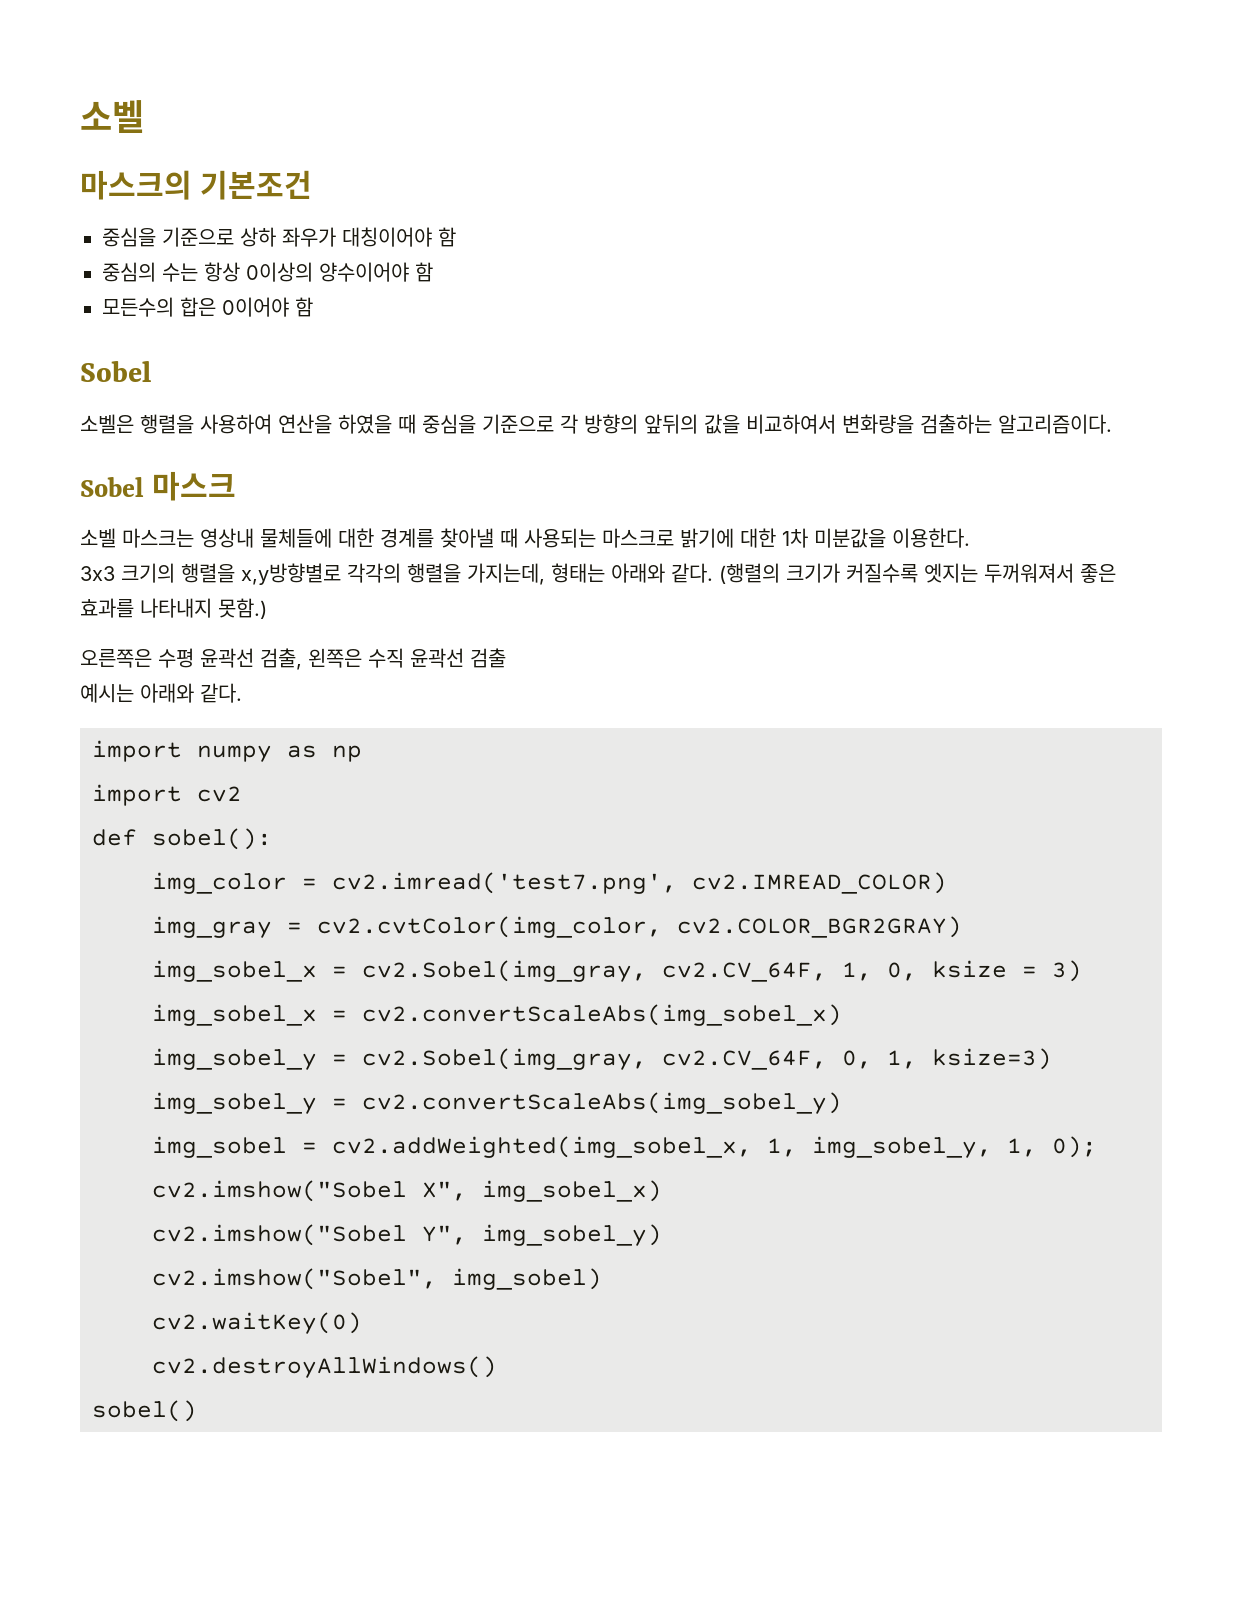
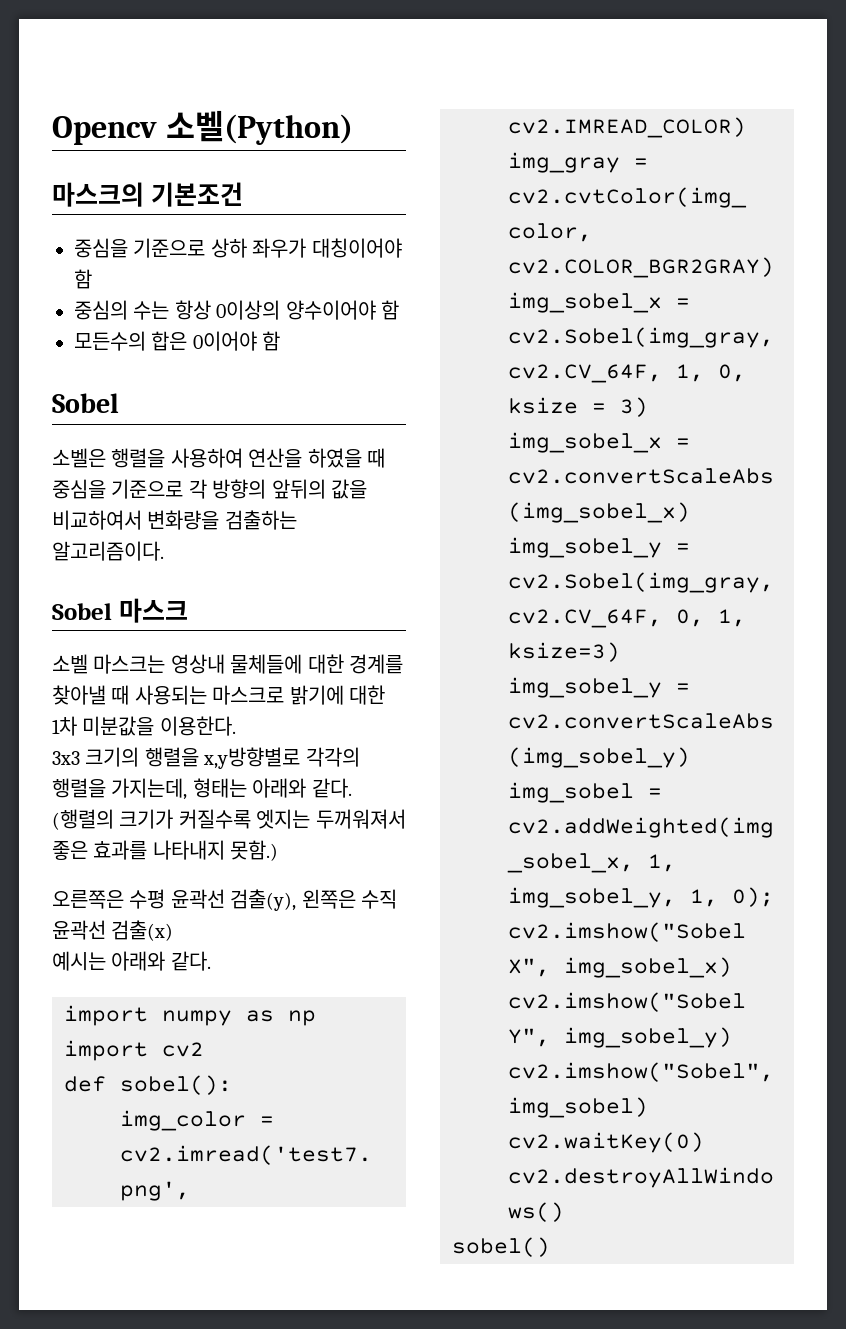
[80,100,144,133] 소벨 -> [52,110,353,145] Opencv 소벨(Python)
[260,648,302,670] 검출, -> [230,889,297,911] 검출(y),
[470,648,506,668] 검출 -> [111,920,174,941] 검출(x)

